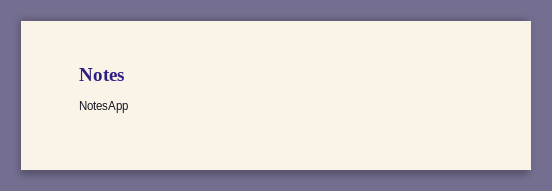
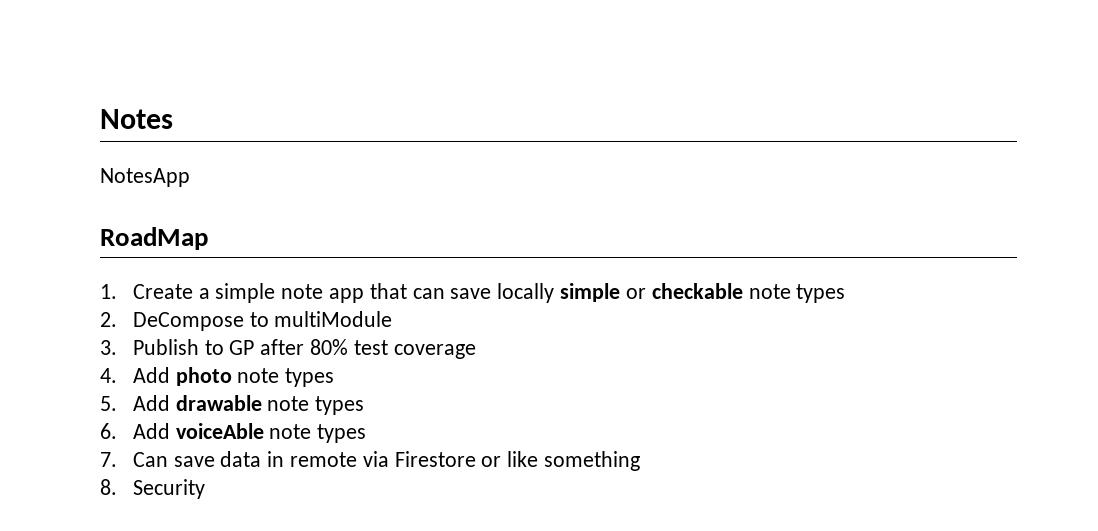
(128, 107) none -> [100,227,208,250] [100,283,846,303] [100,311,393,331] [100,339,476,359] [100,367,335,387] [100,395,365,415] [100,423,367,443] [100,451,641,471] [100,479,205,499] // RoadMap // 1. Create a simple note app that can save locally simple or checkable note types // 2. DeCompose to multiModule // 3. Publish to GP after 80% test coverage // 4. Add photo note types // 5. Add drawable note types // 6. Add voiceAble note types // 7. Can save data in remote via Firestore or like something // 8. Security

